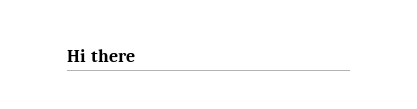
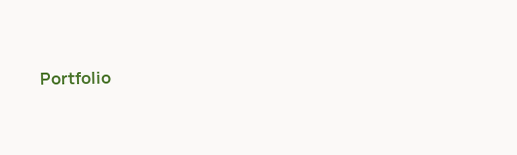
[67,49,135,62] Hi there -> [39,71,112,85] Portfolio

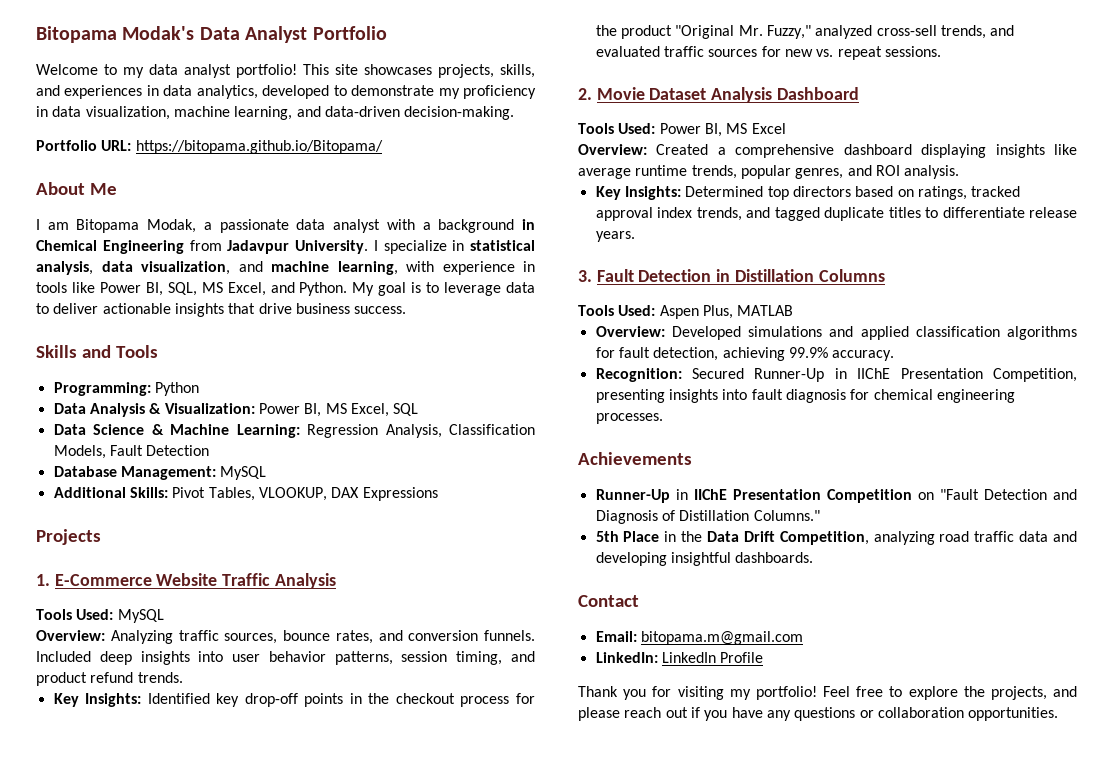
[39,71,112,85] Portfolio -> [36,26,387,43] [36,64,535,78] [36,85,536,99] [36,106,515,120] [36,140,383,154] [36,182,117,195] [36,219,536,233] [36,240,535,254] [36,261,535,275] [36,282,536,296] [36,303,407,317] [36,345,158,358] [53,382,199,396] [53,403,419,417] [53,424,535,438] [53,445,210,459] [53,466,267,480] [53,487,438,501] [36,529,101,545] [36,573,336,589] [36,609,164,623] [36,630,535,644] [36,651,535,665] [36,672,183,686] [53,693,536,707] [595,25,1015,39] [595,46,941,60] [578,87,859,103] [578,123,786,137] [578,144,1077,158] [578,165,960,179] [595,186,1021,200] [595,207,1077,221] [595,231,635,242] [578,269,885,282] [578,305,794,319] [595,326,1077,340] [595,347,895,361] [595,368,1077,382] [595,389,1015,403] [595,413,663,424] [578,452,692,465] [595,489,1077,503] [595,510,820,524] [595,531,1077,545] [595,552,814,566] [578,595,639,607] [595,631,803,645] [595,652,764,663] [578,686,1077,700] [578,707,1059,721] Bitopama Modak's Data Analyst Portfolio // Welcome to my data analyst portfolio! This site showcases projects, skills, and experiences in data analytics, developed to demonstrate my proficiency in data visualization, machine learning, and data-driven decision-making. // Portfolio URL: https://bitopama.github.io/Bitopama/ // About Me // I am Bitopama Modak, a passionate data analyst with a background in Chemical Engineering from Jadavpur University. I specialize in statistical analysis, data visualization, and machine learning, with experience in tools like Power BI, SQL, MS Excel, and Python. My goal is to leverage data to deliver actionable insights that drive business success. // Skills and Tools // Programming: Python // Data Analysis & Visualization: Power BI, MS Excel, SQL // Data Science & Machine Learning: Regression Analysis, Classification Models, Fault Detection // Database Management: MySQL // Additional Skills: Pivot Tables, VLOOKUP, DAX Expressions // Projects // 1. E-Commerce Website Traffic Analysis // Tools Used: MySQL // Overview: Analyzing traffic sources, bounce rates, and conversion funnels. Included deep insights into user behavior patterns, session timing, and product refund trends. // Key Insights: Identified key drop-off points in the checkout process for the product "Original Mr. Fuzzy," analyzed cross-sell trends, and evaluated traffic sources for new vs. repeat sessions. // 2. Movie Dataset Analysis Dashboard // Tools Used: Power BI, MS Excel // Overview: Created a comprehensive dashboard displaying insights like average runtime trends, popular genres, and ROI analysis. // Key Insights: Determined top directors based on ratings, tracked approval index trends, and tagged duplicate titles to differentiate release years. // 3. Fault Detection in Distillation Columns // Tools Used: Aspen Plus, MATLAB // Overview: Developed simulations and applied classification algorithms for fault detection, achieving 99.9% accuracy. // Recognition: Secured Runner-Up in IIChE Presentation Competition, presenting insights into fault diagnosis for chemical engineering processes. // Achievements // Runner-Up in IIChE Presentation Competition on "Fault Detection and Diagnosis of Distillation Columns." // 5th Place in the Data Drift Competition, analyzing road traffic data and developing insightful dashboards. // Contact // Email: bitopama.m@gmail.com // LinkedIn: LinkedIn Profile // Thank you for visiting my portfolio! Feel free to explore the projects, and please reach out if you have any questions or collaboration opportunities.

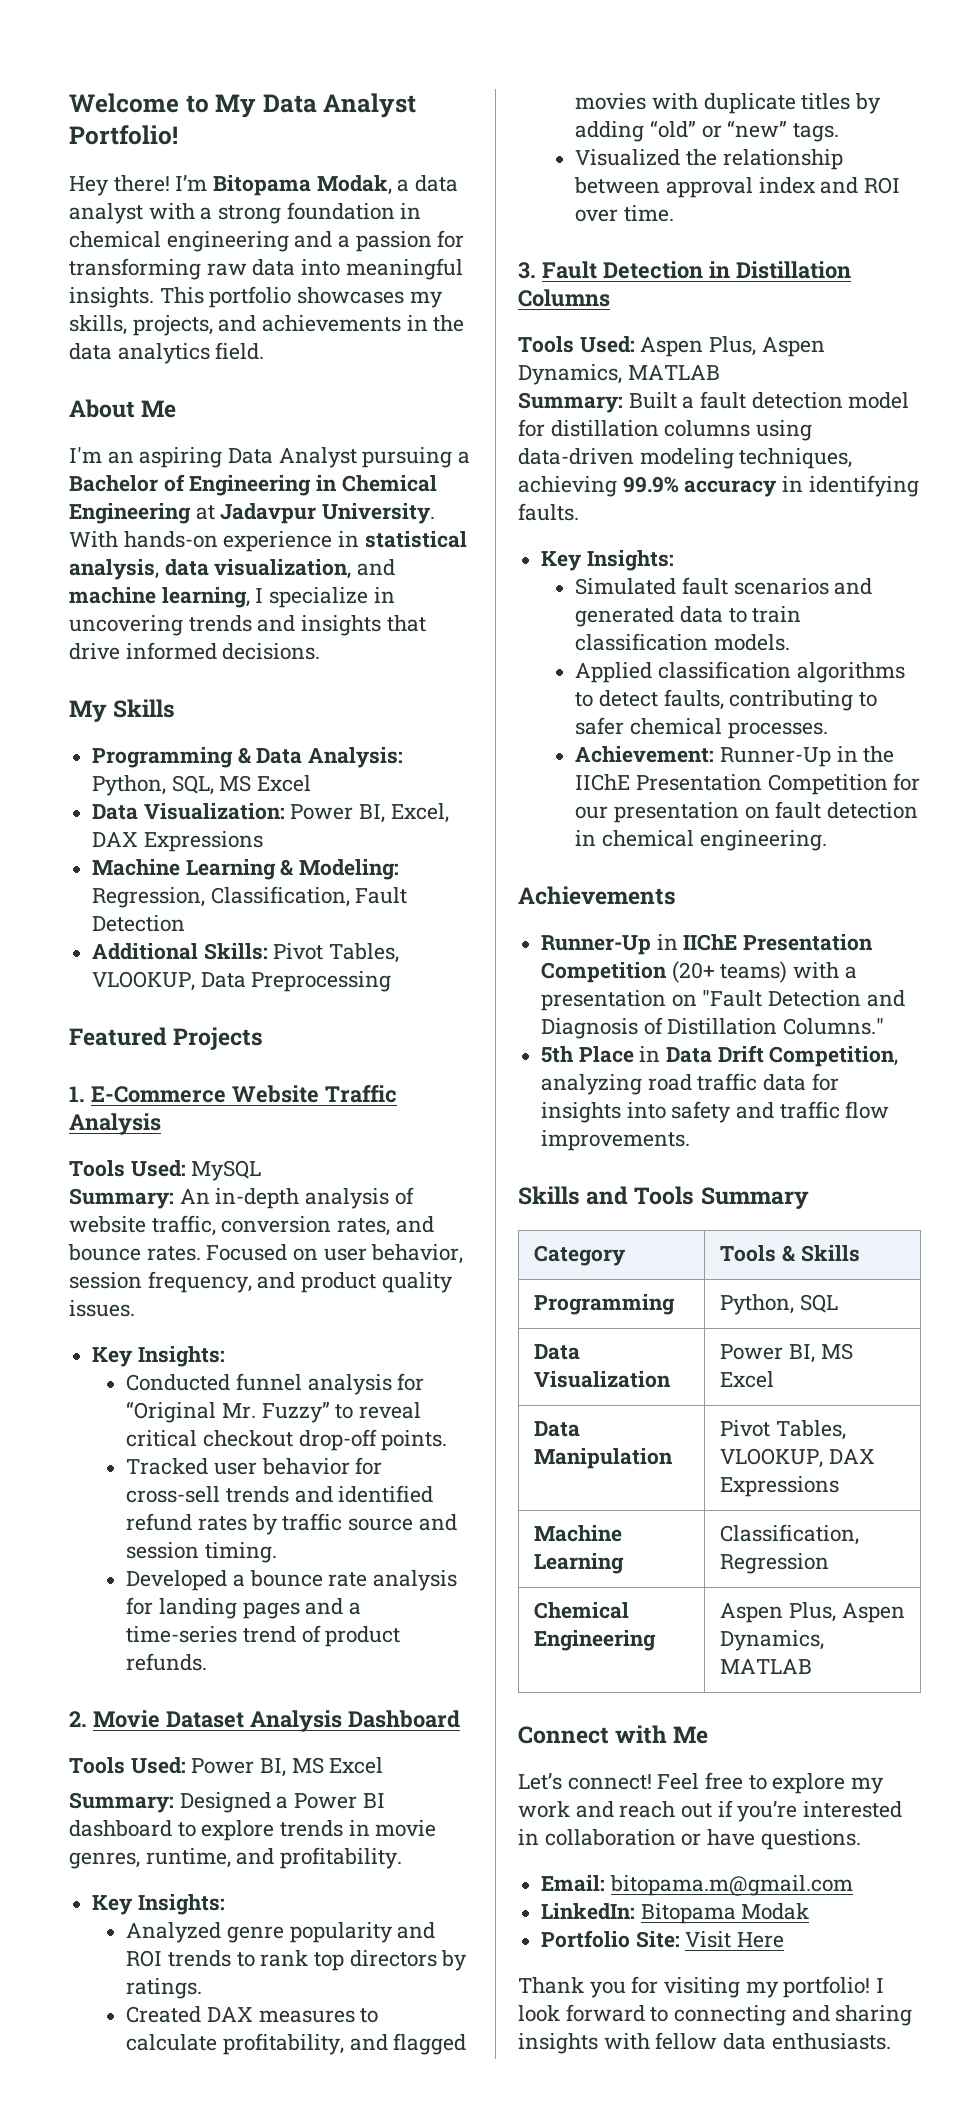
[36,26,387,43] [36,64,535,78] [36,85,536,99] [36,106,515,120] [36,140,383,154] [36,182,117,195] [36,219,515,233] Bitopama Modak's Data Analyst Portfolio // Welcome to my data analyst portfolio! This site showcases projects, skills, and experiences in data analytics, developed to demonstrate my proficiency in data visualization, machine learning, and data-driven decision-making. // Portfolio URL: https://bitopama.github.io/Bitopama/ // About Me // I am Bitopama Modak, a passionate data analyst with a background -> [69,93,417,118] [69,125,178,145] [69,175,459,196] [69,202,422,224] [69,230,465,252] [69,258,463,280] [69,286,443,308] [69,315,465,336] [69,342,265,364] [69,399,177,418] [69,447,471,468] [69,474,312,496] Welcome to My Data Analyst Portfolio! // Hey there! I’m Bitopama Modak, a data analyst with a strong foundation in chemical engineering and a passion for transforming raw data into meaningful insights. This portfolio showcases my skills, projects, and achievements in the data analytics field. // About Me // I'm an aspiring Data Analyst pursuing a Bachelor of Engineering
[189,240,222,251] from -> [195,505,215,520] at
[373,240,447,254] I specialize -> [69,531,333,552] With hands-on experience
[406,261,535,275] [36,282,536,296] [36,303,407,317] [36,345,158,358] [53,382,199,396] [53,403,162,417] with experience in tools like Power BI, SQL, MS Excel, and Python. My goal is to leverage data to deliver actionable insights that drive business success. // Skills and Tools // Programming: Python // Data Analysis & -> [255,587,395,608] [69,615,426,636] [69,642,321,660] [69,699,176,722] [92,747,404,768] [92,775,312,796] [92,804,139,820] I specialize in uncovering trends and insights that drive informed decisions. // My Skills // Programming & Data Analysis: Python, SQL, MS Excel // Data
[325,403,419,417] [53,424,535,438] [53,445,210,459] [53,466,267,480] MS Excel, SQL // Data Science & Machine Learning: Regression Analysis, Classification Models, Fault Detection // Database Management: MySQL -> [390,803,449,823] [92,831,263,852] [92,859,400,880] [92,886,408,908] [92,915,186,932] Excel, DAX Expressions // Machine Learning & Modeling: Regression, Classification, Fault Detection
[331,487,438,501] DAX Expressions // -> [200,971,392,992] [69,1027,167,1046] Data Preprocessing // Featured
[36,630,535,644] [36,651,535,665] [36,672,183,686] [53,693,536,707] [595,25,1015,39] [595,46,941,60] Overview: Analyzing traffic sources, bounce rates, and conversion funnels. Included deep insights into user behavior patterns, session timing, and product refund trends. // Key Insights: Identified key drop-off points in the checkout process for the product "Original Mr. Fuzzy," analyzed cross-sell trends, and evaluated traffic sources for new vs. repeat sessions. -> [69,1187,414,1209] [69,1215,434,1236] [68,1244,464,1264] [69,1271,453,1293] [69,1300,135,1317] [92,1346,225,1367] [126,1373,425,1395] [126,1401,421,1423] [126,1429,448,1451] [126,1457,383,1475] [126,1485,434,1503] [126,1513,457,1535] [126,1542,277,1563] [126,1570,457,1591] [126,1597,361,1619] [126,1625,401,1647] [126,1653,208,1671] Summary: An in-depth analysis of website traffic, conversion rates, and bounce rates. Focused on user behavior, session frequency, and product quality issues. // Key Insights: // Conducted funnel analysis for “Original Mr. Fuzzy” to reveal critical checkout drop-off points. // Tracked user behavior for cross-sell trends and identified refund rates by traffic source and session timing. // Developed a bounce rate analysis for landing pages and a time-series trend of product refunds.
[578,144,1077,158] [578,165,960,179] [595,186,1021,200] [595,207,1077,221] [595,231,635,242] Overview: Created a comprehensive dashboard displaying insights like average runtime trends, popular genres, and ROI analysis. // Key Insights: Determined top directors based on ratings, tracked approval index trends, and tagged duplicate titles to differentiate release years. -> [69,1792,385,1813] [69,1820,437,1841] [69,1847,403,1869] [92,1894,225,1915] [126,1922,436,1943] [126,1950,468,1971] [126,1978,203,1999] [126,2006,379,2023] [126,2033,467,2055] [575,93,881,114] [575,120,839,142] [575,149,843,170] [574,177,900,198] [575,205,674,222] Summary: Designed a Power BI dashboard to explore trends in movie genres, runtime, and profitability. // Key Insights: // Analyzed genre popularity and ROI trends to rank top directors by ratings. // Created DAX measures to calculate profitability, and flagged movies with duplicate titles by adding “old” or “new” tags. // Visualized the relationship between approval index and ROI over time.
[737,305,794,316] [595,326,1077,340] [595,347,895,361] [595,368,1077,382] [595,389,1015,403] [595,413,663,424] MATLAB // Overview: Developed simulations and applied classification algorithms for fault detection, achieving 99.9% accuracy. // Recognition: Secured Runner-Up in IIChE Presentation Competition, presenting insights into fault diagnosis for chemical engineering processes. -> [761,337,825,357] [518,364,720,385] [518,391,910,413] [518,419,813,441] [518,448,853,469] [518,475,919,497] [518,503,579,521] [541,550,674,571] [575,577,873,595] [575,606,802,627] [575,633,790,651] [575,661,905,683] [575,689,877,711] [575,717,828,739] [575,746,895,767] [575,773,921,795] [575,801,918,823] [575,830,827,851] Aspen Dynamics, MATLAB // Summary: Built a fault detection model for distillation columns using data-driven modeling techniques, achieving 99.9% accuracy in identifying faults. // Key Insights: // Simulated fault scenarios and generated data to train classification models. // Applied classification algorithms to detect faults, contributing to safer chemical processes. // Achievement: Runner-Up in the IIChE Presentation Competition for our presentation on fault detection in chemical engineering.
(912, 496) none -> [671,961,857,983] [541,990,667,1011] (20+ teams) with a presentation
[681,531,703,542] the -> (661, 1054) none
[1053,531,1077,542] [595,552,814,566] [578,595,639,607] [595,631,803,645] [595,652,764,663] and developing insightful dashboards. // Contact // Email: bitopama.m@gmail.com // LinkedIn: LinkedIn Profile -> [811,1073,839,1091] [541,1101,890,1123] [541,1130,691,1151] [518,1186,809,1209] [534,1245,627,1266] [720,1245,860,1262] [534,1294,676,1315] [720,1294,838,1315] [534,1344,581,1360] [534,1371,672,1388] [720,1343,853,1363] [720,1371,775,1388] [534,1421,581,1437] [534,1448,674,1469] [720,1420,846,1440] [720,1448,875,1468] [720,1476,840,1497] [534,1525,623,1542] [534,1553,625,1574] [720,1524,860,1545] [720,1553,830,1574] [534,1602,630,1619] [534,1630,657,1651] [720,1602,905,1623] [720,1630,825,1651] [720,1659,813,1674] [518,1725,709,1744] [518,1772,885,1794] [518,1800,903,1822] [518,1829,861,1850] [541,1875,853,1896] [541,1903,810,1924] [541,1930,785,1948] for insights into safety and traffic flow improvements. // Skills and Tools Summary // Category | Tools & Skills // Programming | Python, SQL // Data Visualization | Power BI, MS Excel // Data Manipulation | Pivot Tables, VLOOKUP, DAX Expressions // Machine Learning | Classification, Regression // Chemical Engineering | Aspen Plus, Aspen Dynamics, MATLAB // Connect with Me // Let’s connect! Feel free to explore my work and reach out if you’re interested in collaboration or have questions. // Email: bitopama.m@gmail.com // LinkedIn: Bitopama Modak // Portfolio Site: Visit Here
[823,686,1077,700] [578,707,1059,721] Feel free to explore the projects, and please reach out if you have any questions or collaboration opportunities. -> [876,1978,885,1993] [518,2004,913,2026] [518,2032,891,2054] I look forward to connecting and sharing insights with fellow data enthusiasts.

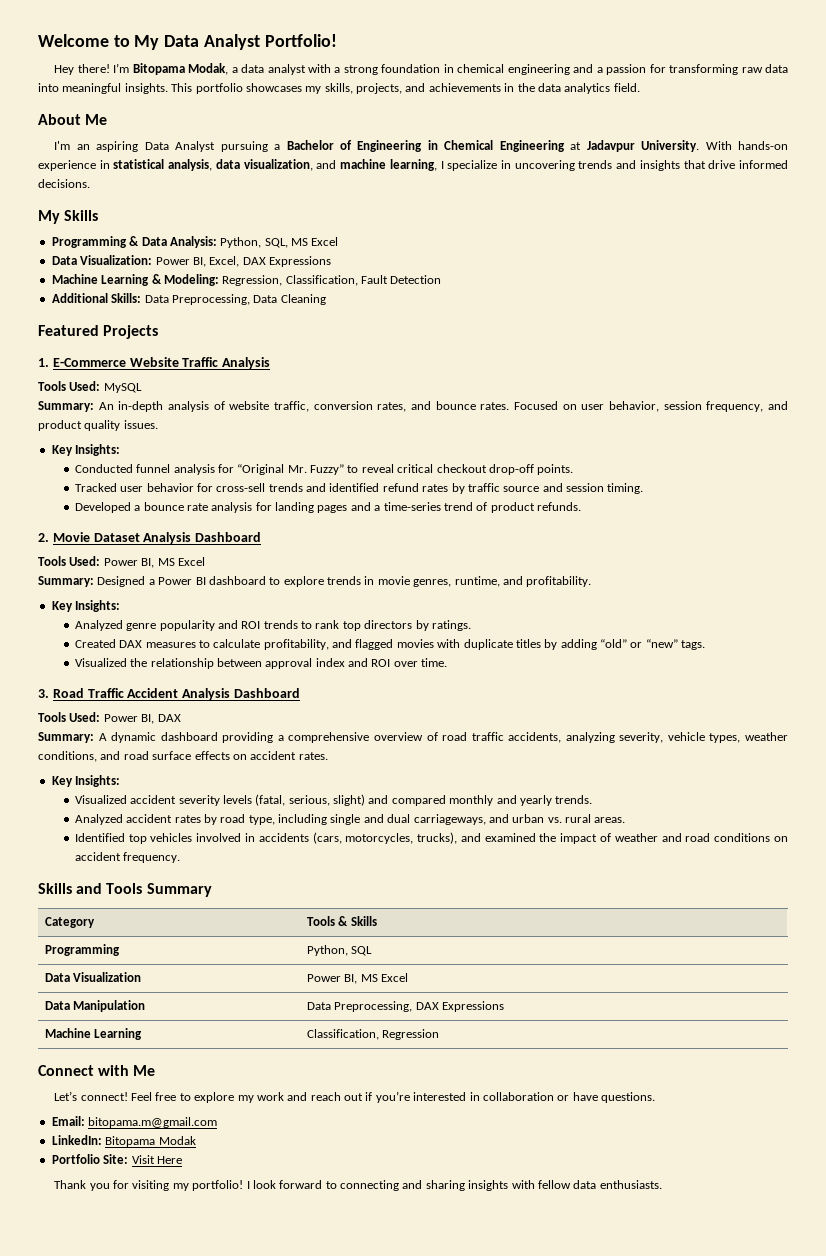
[273,943,400,963] [92,971,392,992] Pivot Tables, VLOOKUP, Data Preprocessing -> [144,294,326,305] Data Preprocessing, Data Cleaning
[541,261,851,279] [518,289,610,307] [518,336,825,357] [518,364,720,385] [518,391,910,413] [518,419,813,441] [518,448,853,469] [518,475,919,497] [518,503,579,521] [541,550,674,571] [575,577,873,595] [575,606,802,627] [575,633,790,651] [575,661,905,683] [575,689,877,711] [575,717,828,739] [575,746,895,767] [575,773,921,795] [575,801,918,823] [575,830,827,851] [518,886,676,905] [541,934,874,955] [541,961,857,983] [541,990,905,1011] [541,1017,885,1039] [541,1045,899,1067] [541,1073,839,1095] [541,1101,890,1123] [541,1130,691,1151] Fault Detection in Distillation Columns // Tools Used: Aspen Plus, Aspen Dynamics, MATLAB // Summary: Built a fault detection model for distillation columns using data-driven modeling techniques, achieving 99.9% accuracy in identifying faults. // Key Insights: // Simulated fault scenarios and generated data to train classification models. // Applied classification algorithms to detect faults, contributing to safer chemical processes. // Achievement: Runner-Up in the IIChE Presentation Competition for our presentation on fault detection in chemical engineering. // Achievements // Runner-Up in IIChE Presentation Competition (20+ teams) with a presentation on "Fault Detection and Diagnosis of Distillation Columns." // 5th Place in Data Drift Competition, analyzing road traffic data for insights into safety and traffic flow improvements. -> [52,688,300,700] [38,712,181,724] [38,732,788,743] [38,751,328,762] [51,775,121,787] [74,794,593,806] [74,814,626,825] [74,832,789,844] [74,852,181,863] Road Traffic Accident Analysis Dashboard // Tools Used: Power BI, DAX // Summary: A dynamic dashboard providing a comprehensive overview of road traffic accidents, analyzing severity, vehicle types, weather conditions, and road surface effects on accident rates. // Key Insights: // Visualized accident severity levels (fatal, serious, slight) and compared monthly and yearly trends. // Analyzed accident rates by road type, including single and dual carriageways, and urban vs. rural areas. // Identified top vehicles involved in accidents (cars, motorcycles, trucks), and examined the impact of weather and road conditions on accident frequency.
[720,1420,846,1440] [720,1448,824,1468] Pivot Tables, VLOOKUP, -> [306,1001,413,1012] Data Preprocessing,
[534,1602,630,1619] [534,1630,657,1651] [720,1602,905,1623] [720,1630,825,1651] [720,1659,813,1674] // Chemical Engineering | Aspen Plus, Aspen Dynamics, MATLAB -> (440, 1034) none

